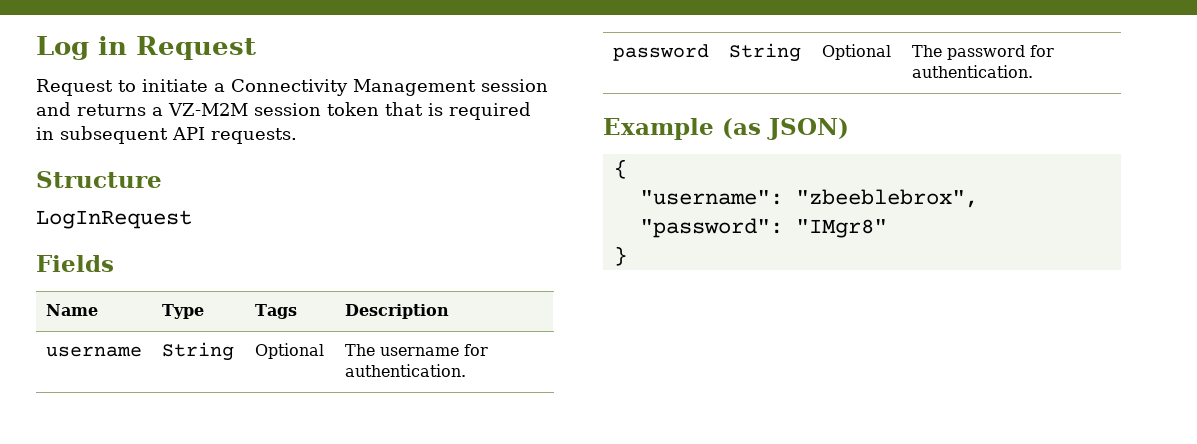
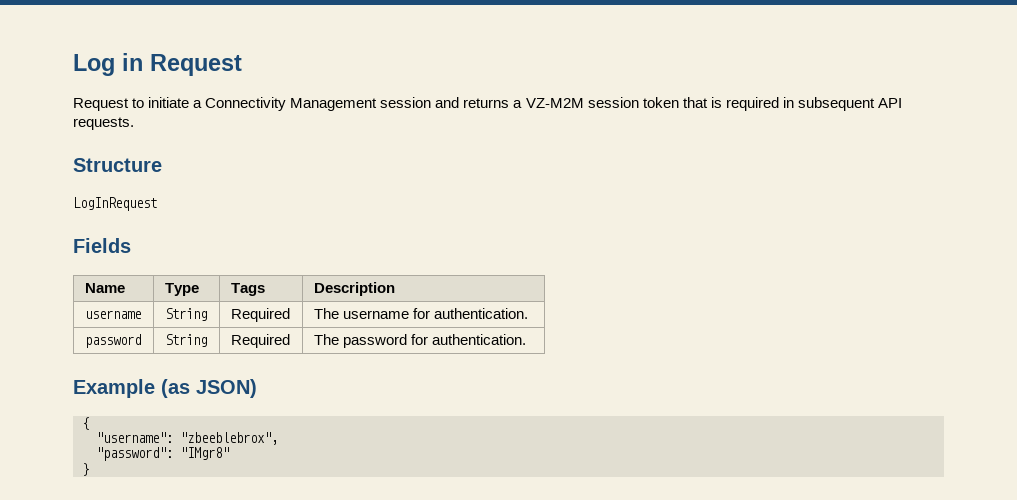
[254,343,324,359] Optional -> [230,308,290,322] Required
[821,44,891,60] Optional -> [230,334,290,348] Required

